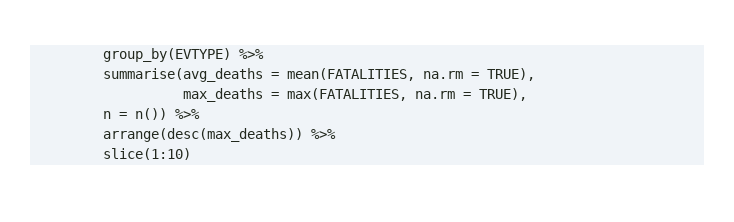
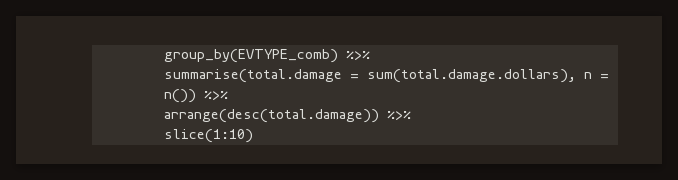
[103,48,265,62] [103,68,536,82] [183,88,528,102] group_by(EVTYPE) %>% // summarise(avg_deaths = mean(FATALITIES, na.rm = TRUE), // max_deaths = max(FATALITIES, na.rm = TRUE), // -> [164,49,371,63] [164,69,577,83] group_by(EVTYPE_comb) %>% // summarise(total.damage = sum(total.damage.dollars),
[103,128,304,142] arrange(desc(max_deaths)) -> [164,109,380,123] arrange(desc(total.damage))

